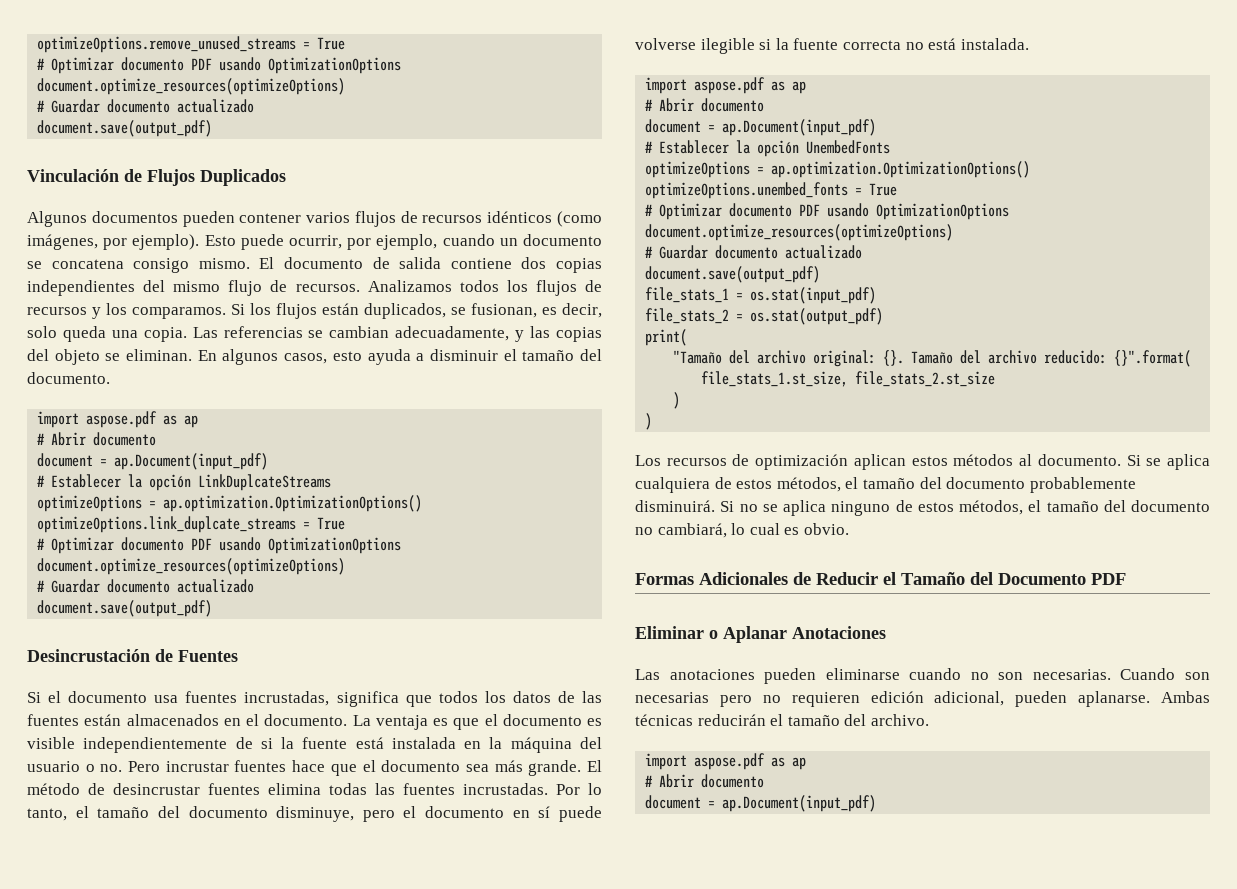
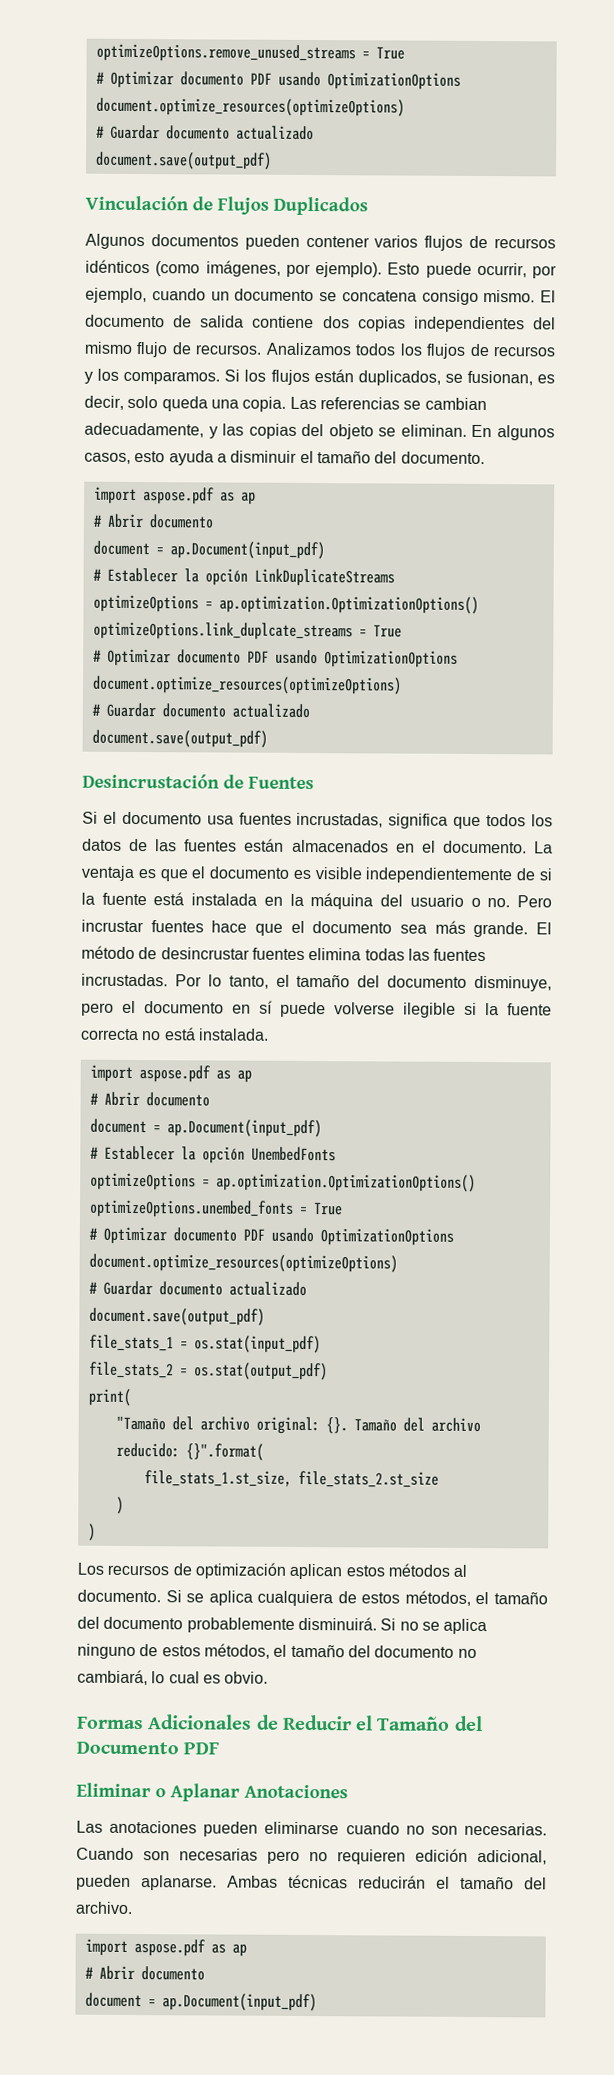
[198,474,332,491] LinkDuplcateStreams -> [253,568,395,587] LinkDuplicateStreams

